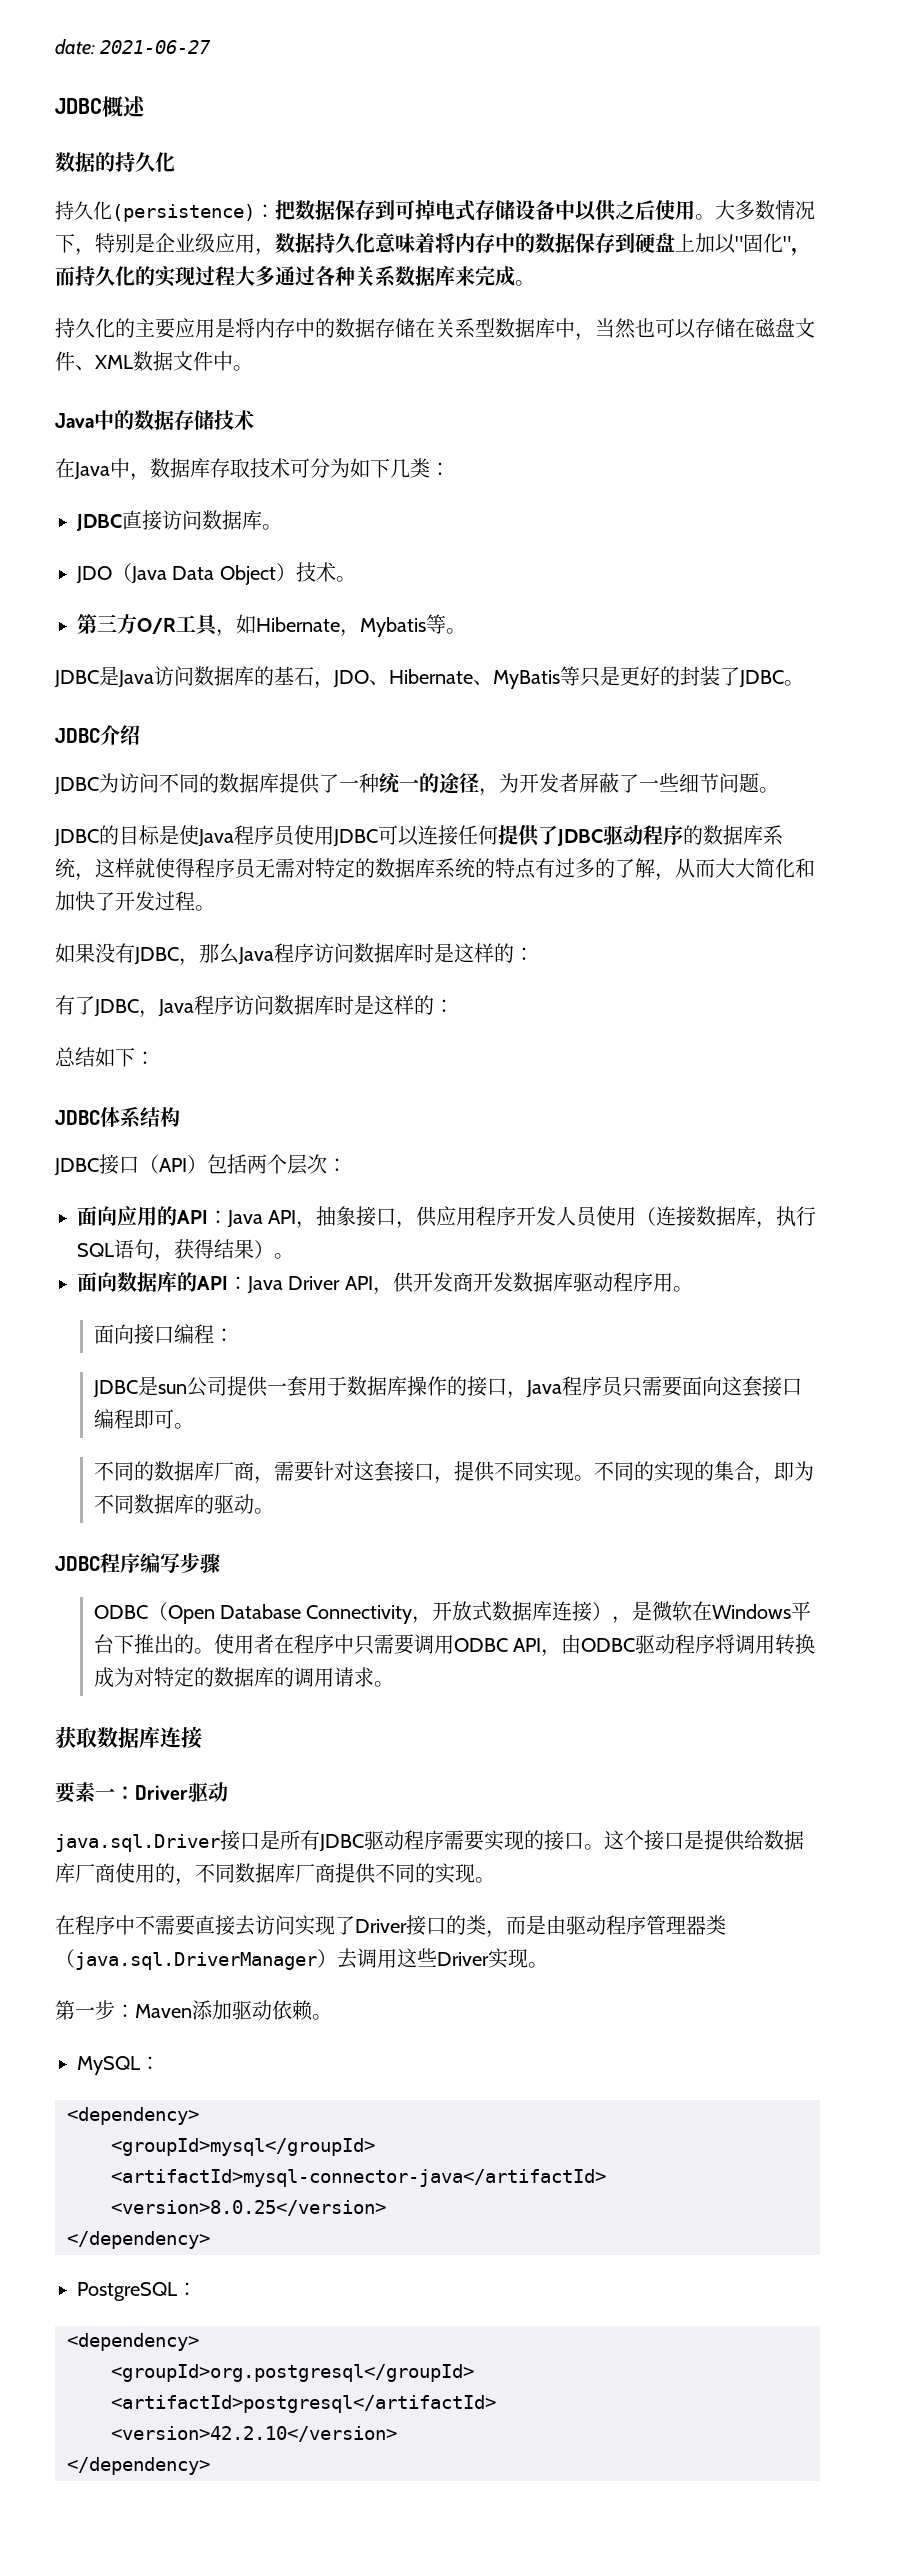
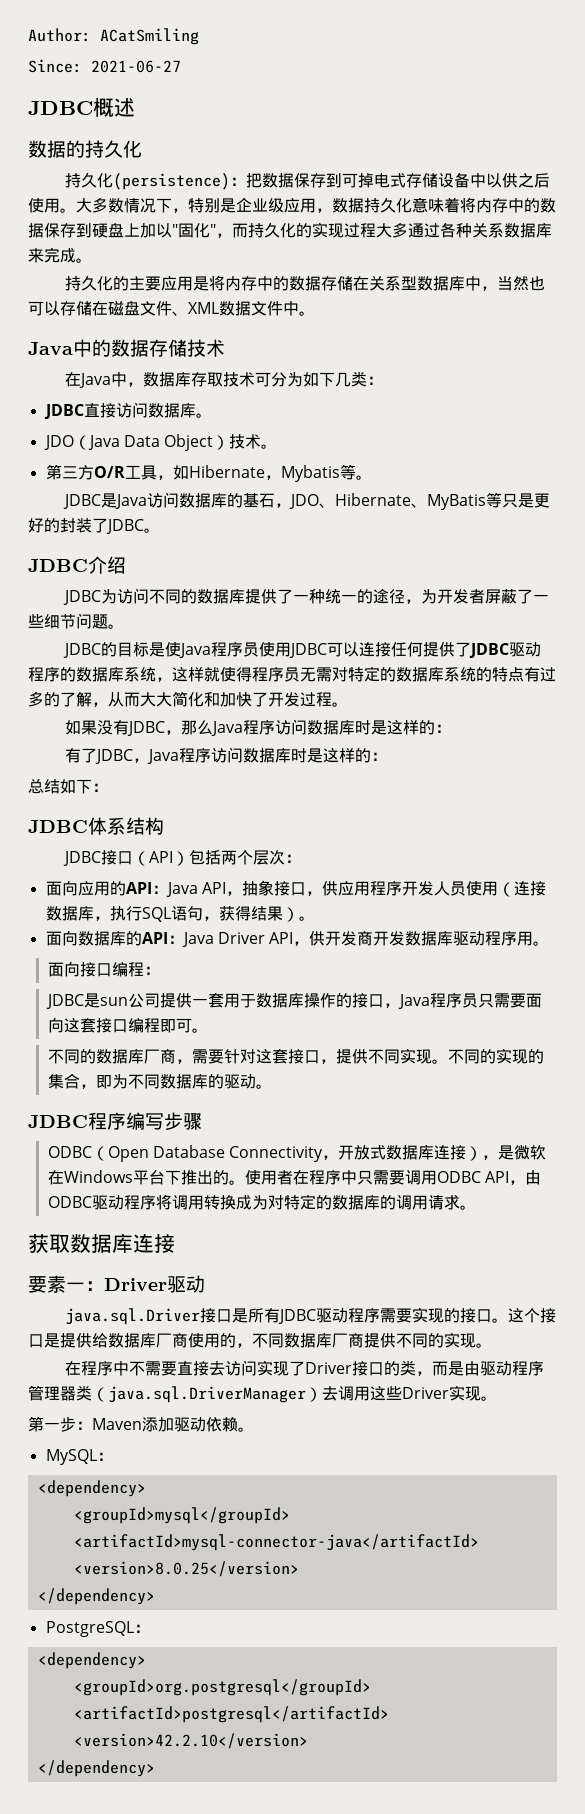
[55,39,95,55] date: -> [28,28,199,45] [28,59,82,73] Author: ACatSmiling // Since:

